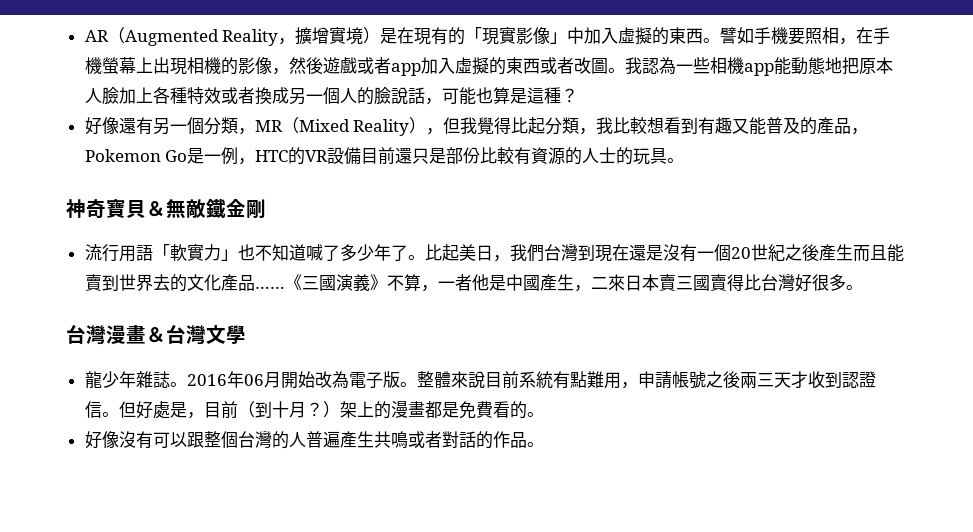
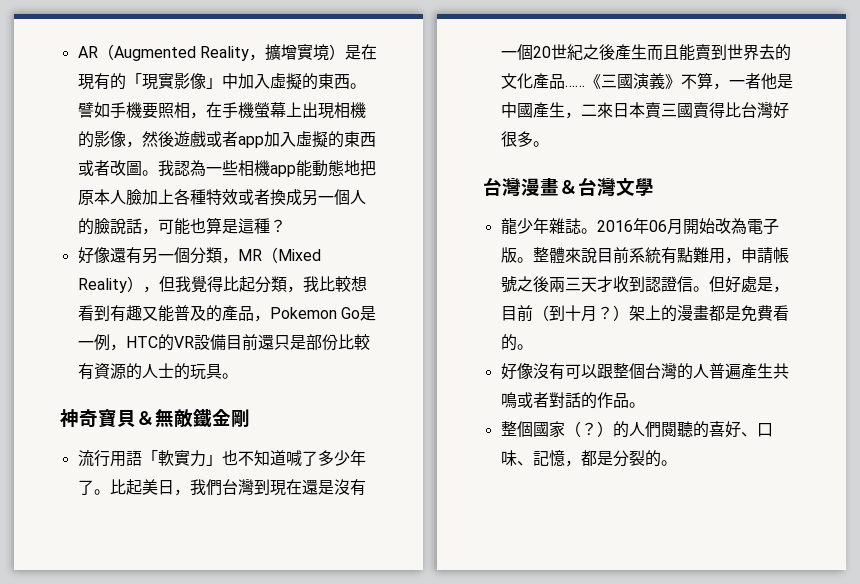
(544, 444) none -> [500,421,773,438] [500,450,677,467] // 整個國家（？）的人們閱聽的喜好、口味、記憶，都是分裂的。

